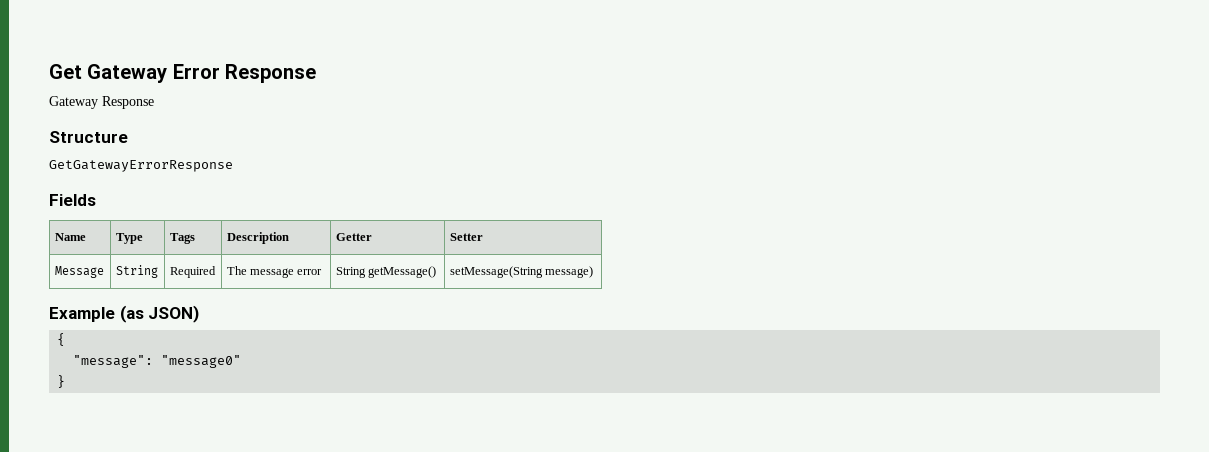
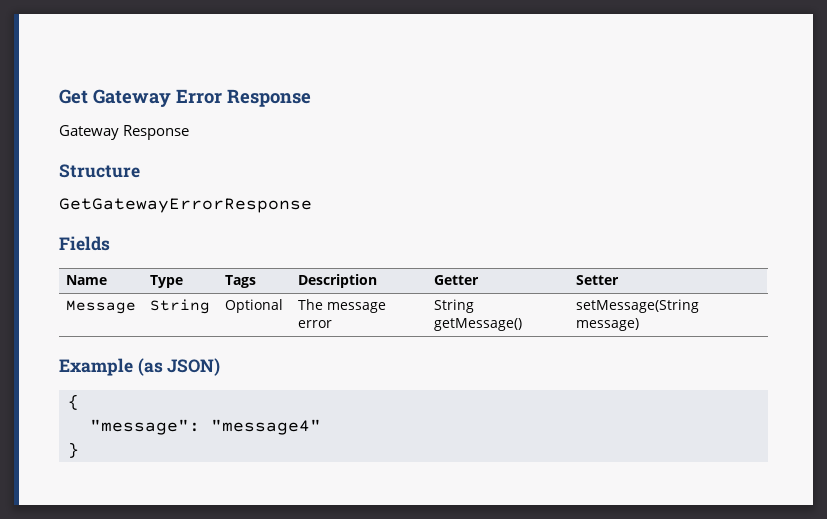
[169,266,216,278] Required -> [224,299,283,313] Optional
[161,355,242,368] "message0" -> [211,419,321,435] "message4"

